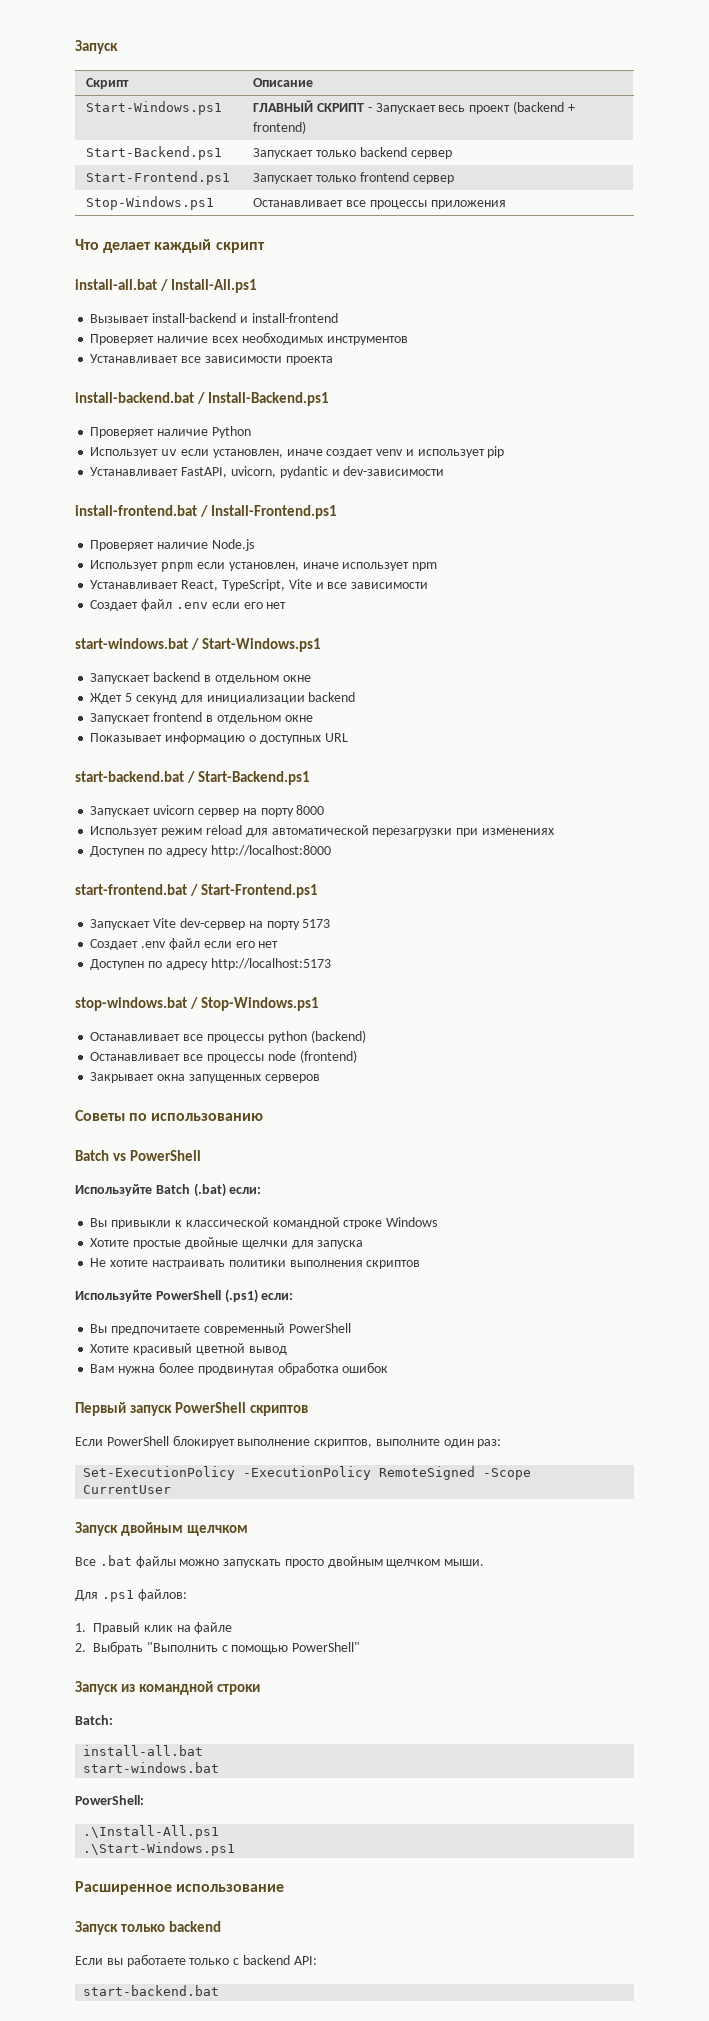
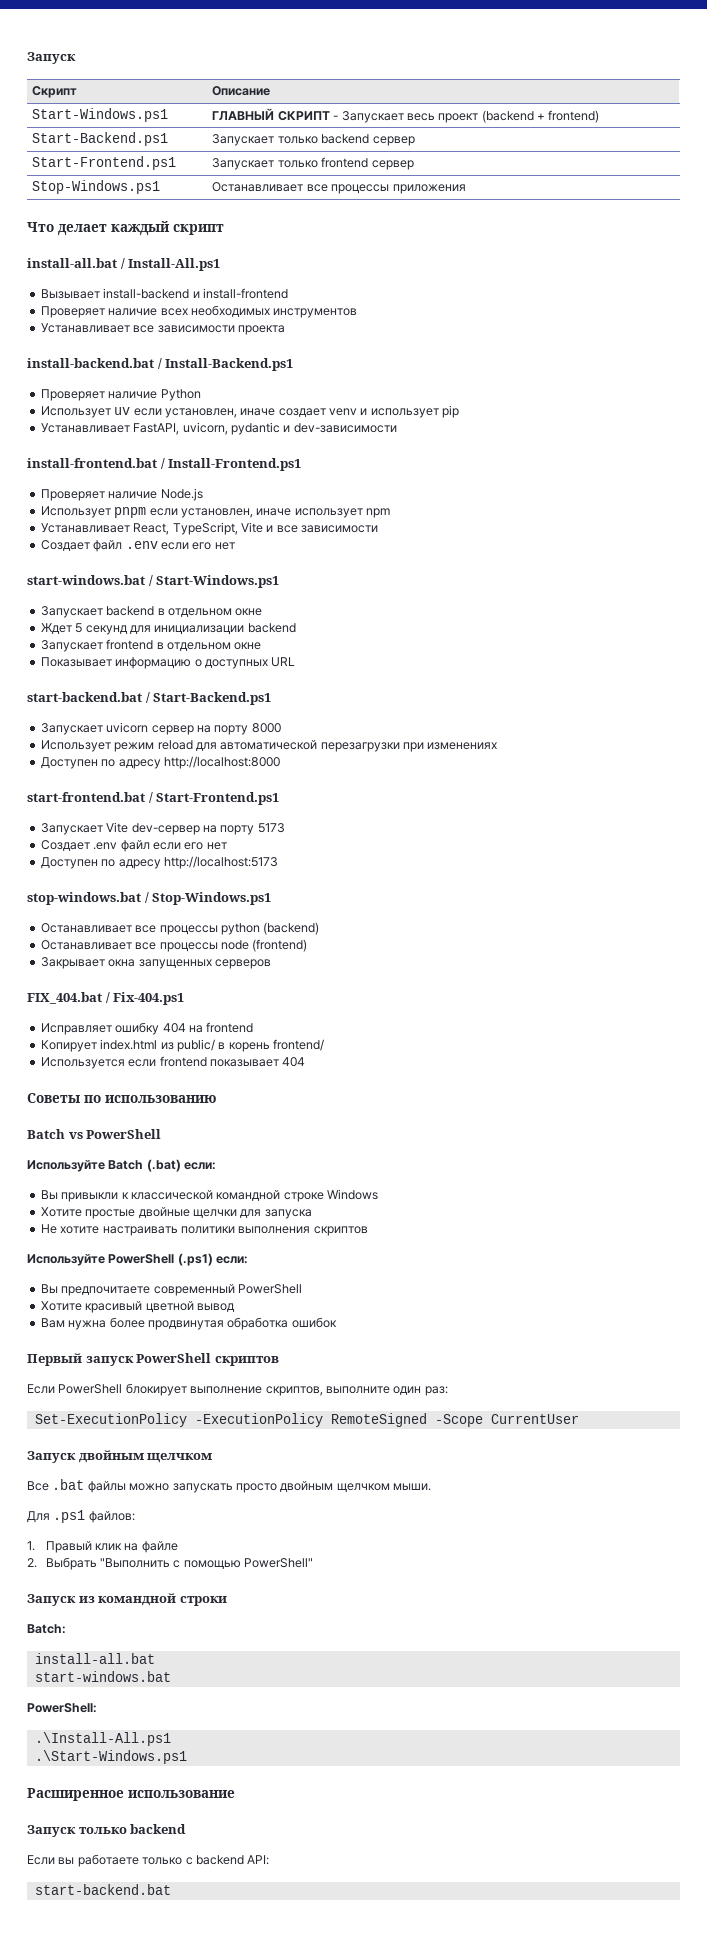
(320, 1078) none -> [27,992,185,1005] [40,1022,254,1035] [40,1039,324,1052] [40,1056,306,1069] // FIX_404.bat / Fix-404.ps1 // Исправляет ошибку 404 на frontend // Копирует index.html из public/ в корень frontend/ // Используется если frontend показывает 404

